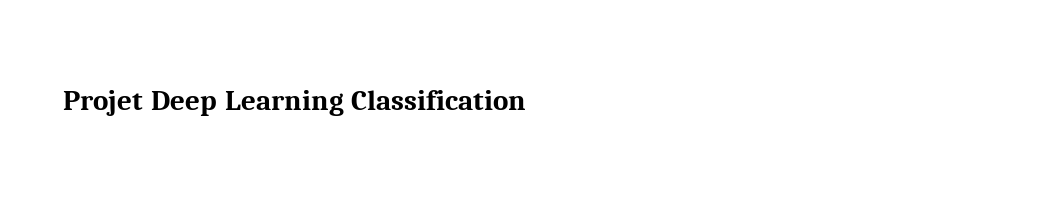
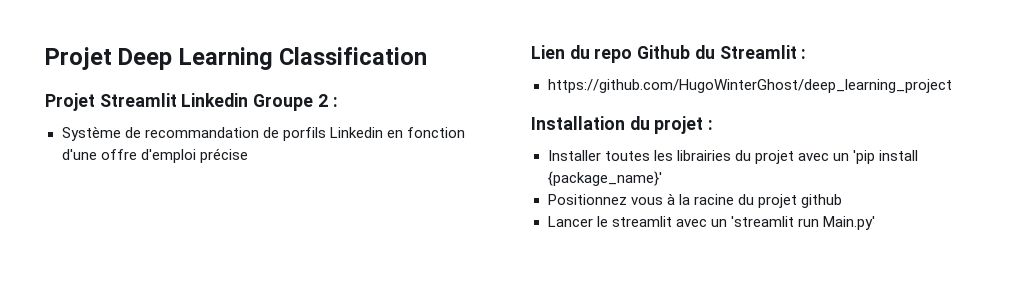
(527, 100) none -> [45,93,338,111] [61,126,465,141] [61,148,248,163] [531,45,807,63] [547,79,952,93] [531,116,714,134] [547,150,918,164] [547,171,662,186] [547,193,842,208] [547,216,875,230] // Projet Streamlit Linkedin Groupe 2 : // Système de recommandation de porfils Linkedin en fonction d'une offre d'emploi précise // Lien du repo Github du Streamlit : // https://github.com/HugoWinterGhost/deep_learning_project // Installation du projet : // Installer toutes les librairies du projet avec un 'pip install {package_name}' // Positionnez vous à la racine du projet github // Lancer le streamlit avec un 'streamlit run Main.py'

